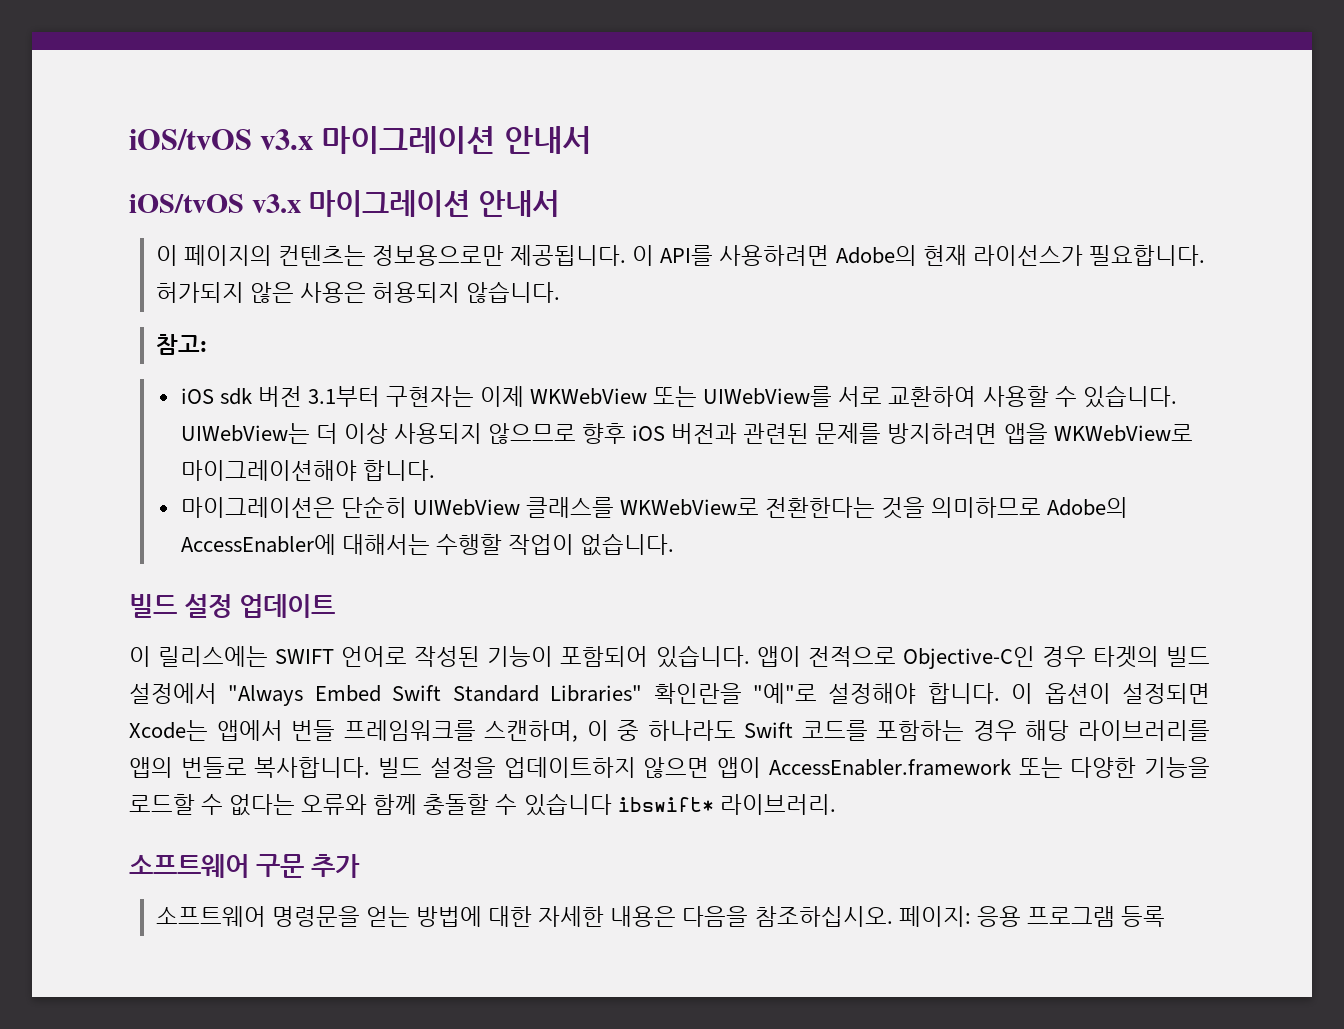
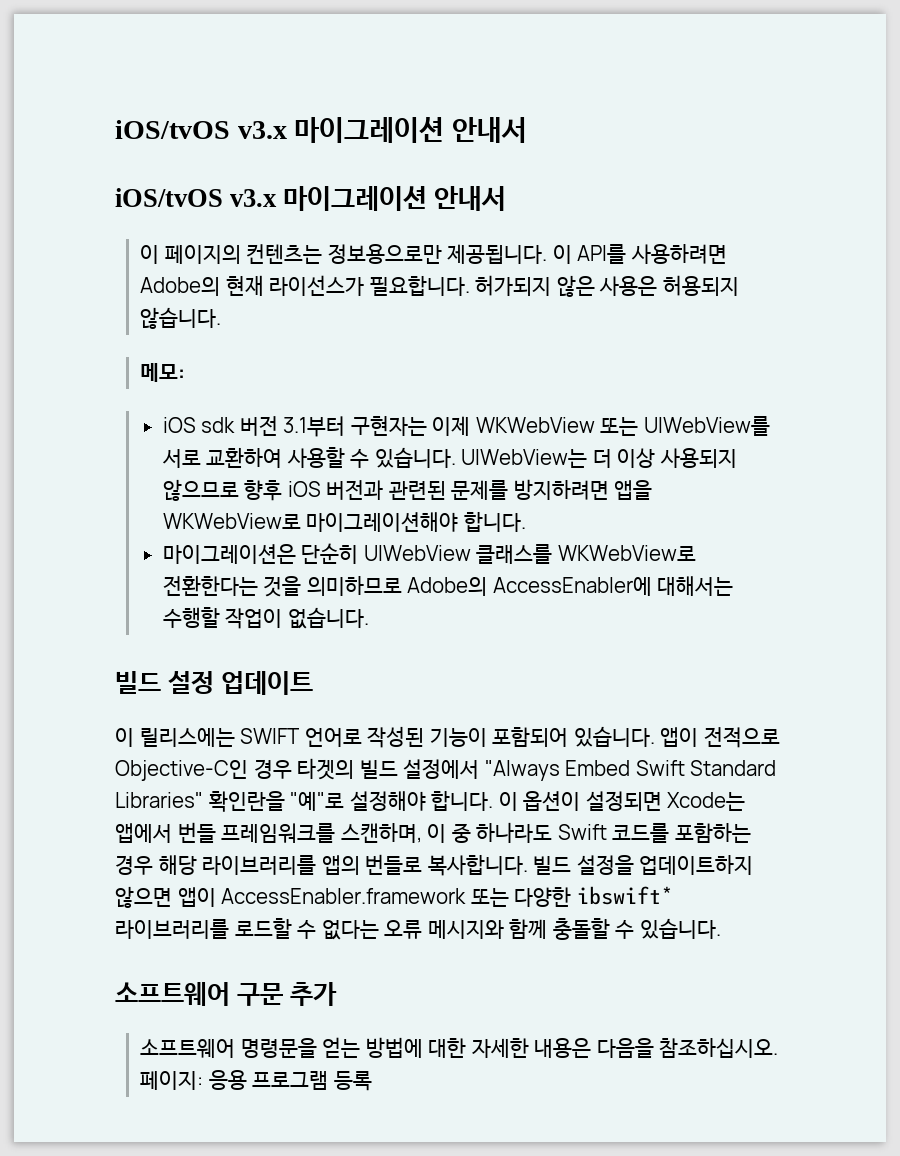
[155,334,207,355] 참고: -> [140,363,186,382] 메모:
[1144,757,1210,778] 기능을 -> [576,886,673,905] [115,919,229,939] ibswift* 라이브러리를
[301,794,368,815] 오류와 -> [384,920,504,939] 오류 메시지와
[523,793,836,816] 있습니다 ibswift* 라이브러리. -> [639,918,721,939] 있습니다.

